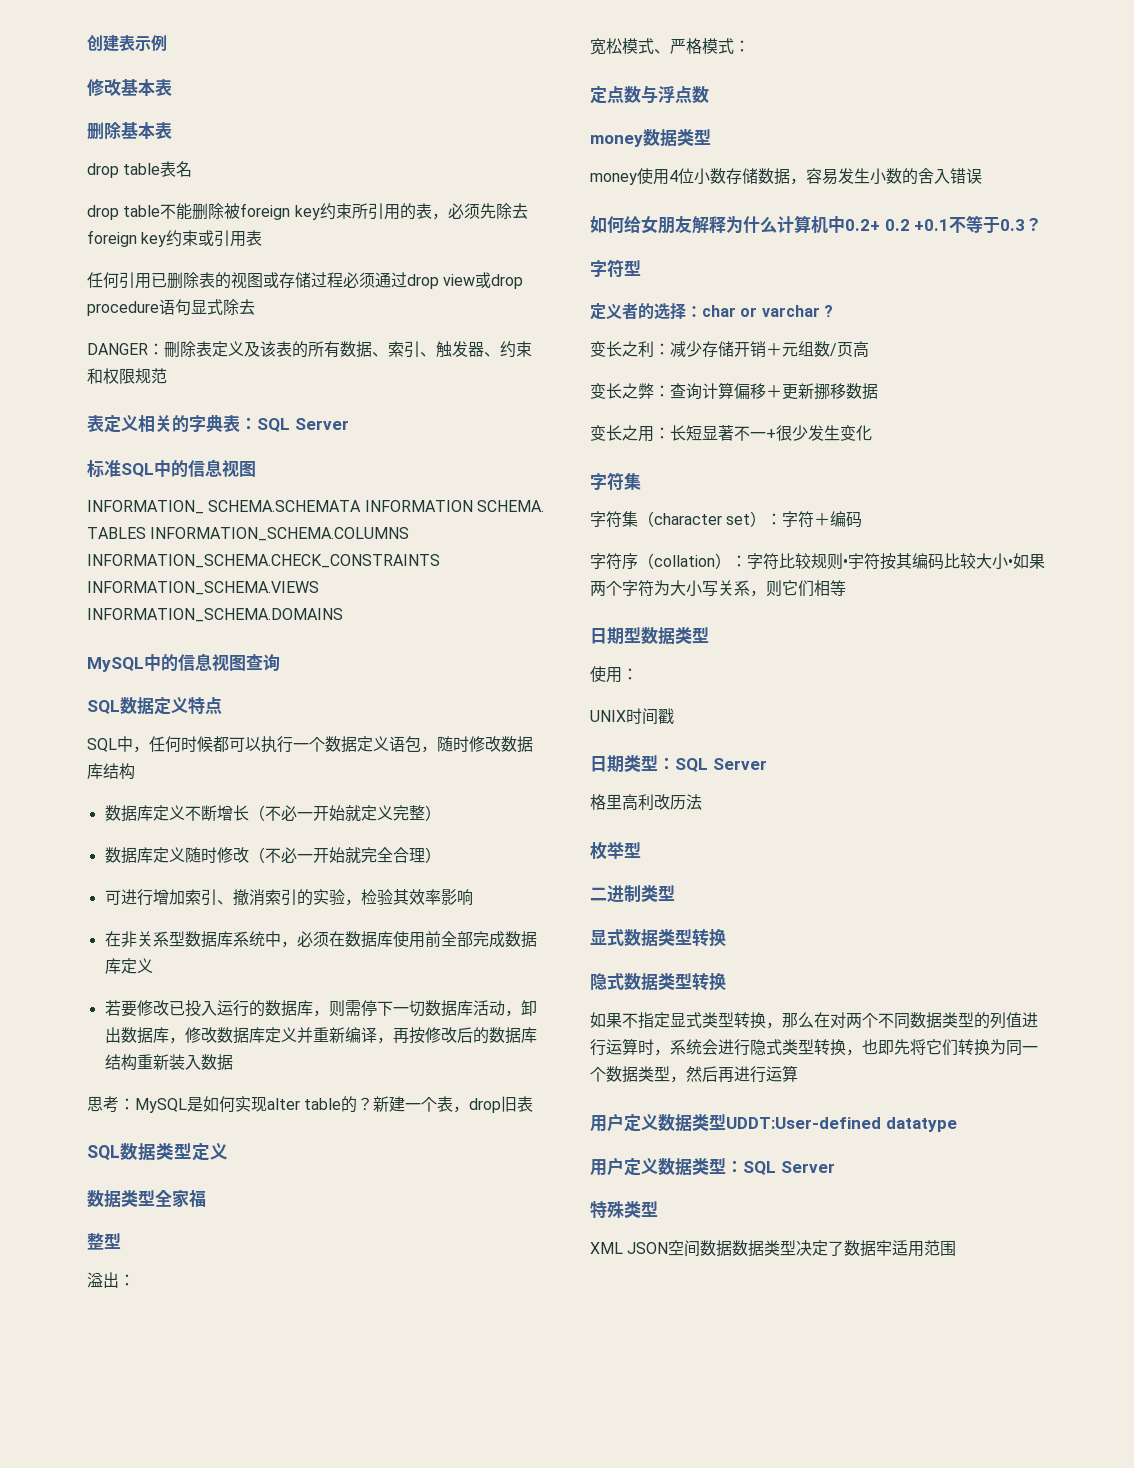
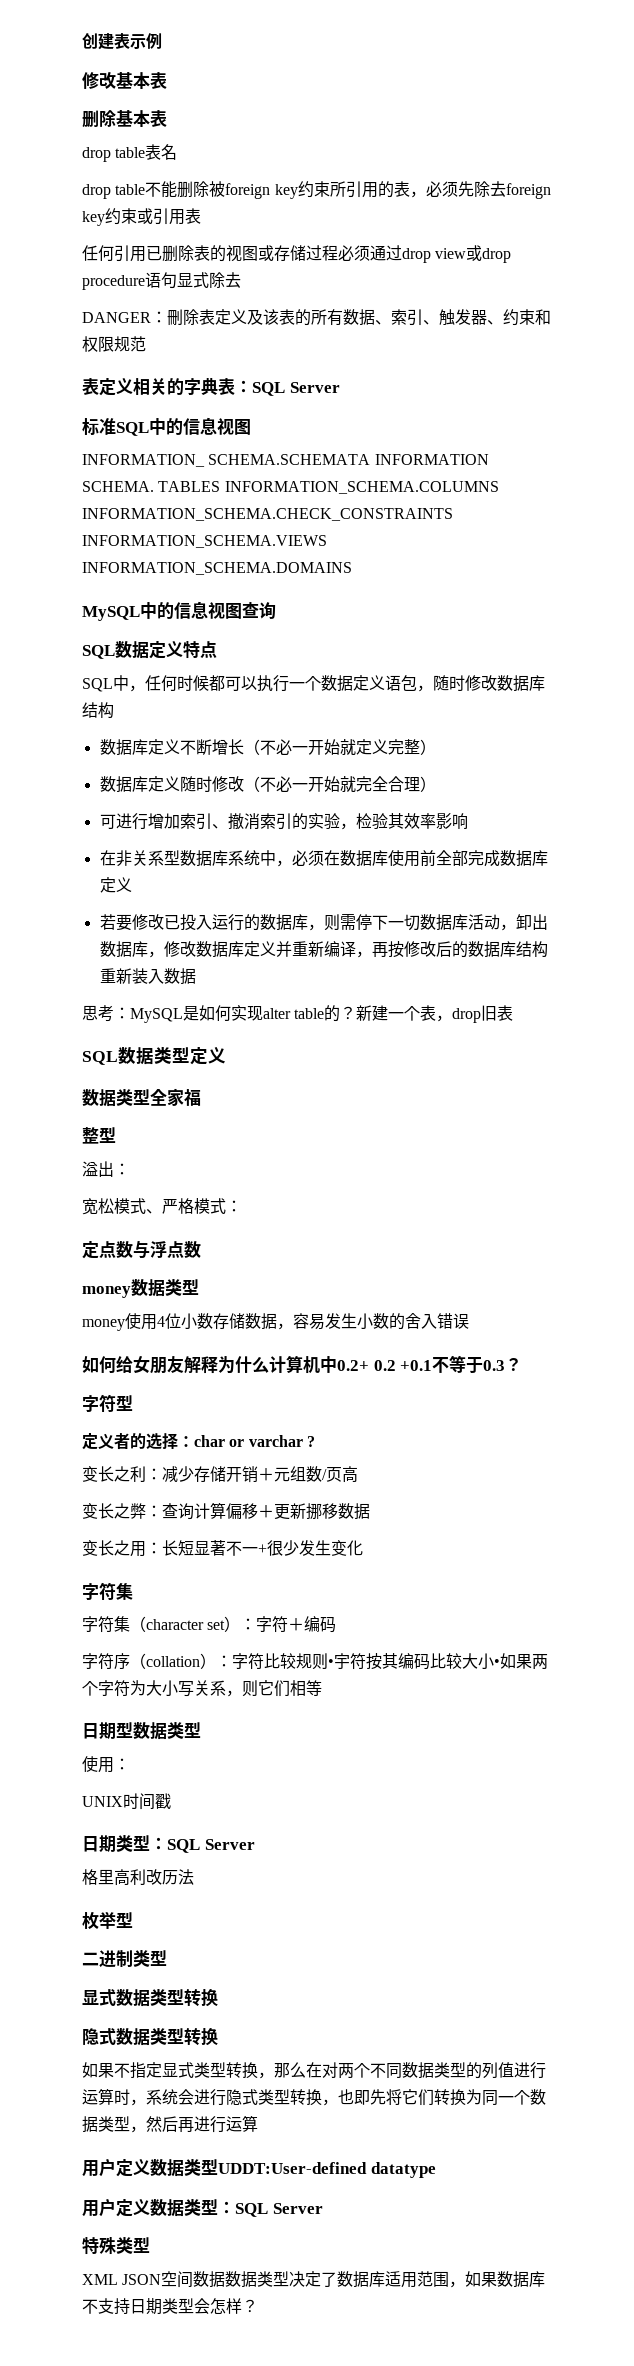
[876,1240,893,1256] 牢 -> [369,2271,386,2287] 库
(957, 1248) none -> [449,2271,546,2288] [82,2298,258,2315] ，如果数据库不支持日期类型会怎样？

